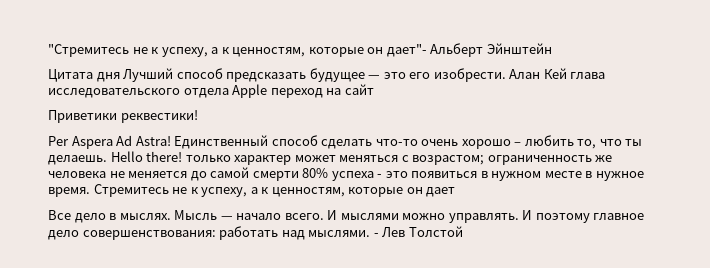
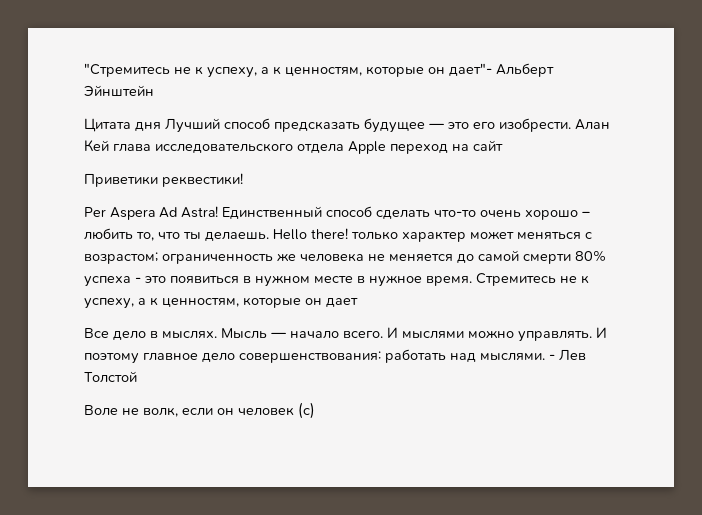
(463, 231) none -> [84,402,315,419] // Воле не волк, если он человек (с)

